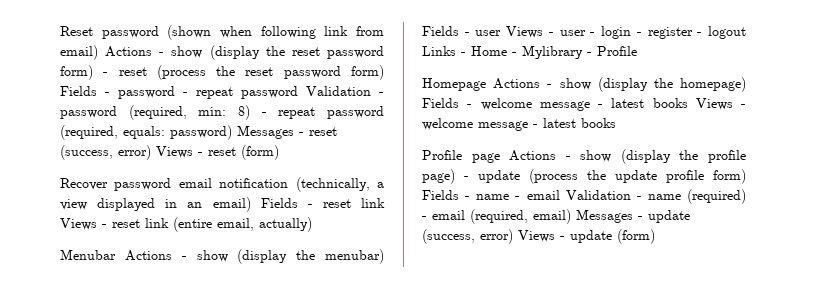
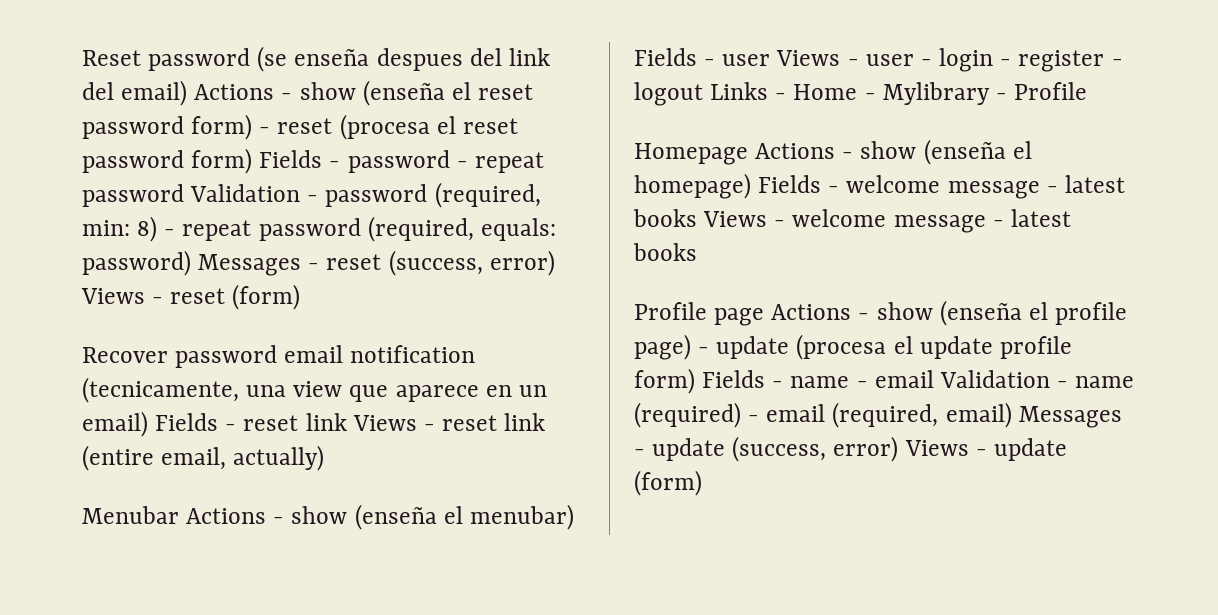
[167,25,384,40] (shown when following link from -> [257,46,550,72] [82,82,114,100] (se enseña despues del link del
[209,45,285,60] (display the -> [362,80,471,106] (enseña el
[156,65,236,80] (process the -> [339,114,456,140] (procesa el
[295,177,384,192] [60,198,203,211] (technically, a view displayed in an -> [82,377,547,403] (tecnicamente, una view que aparece en un
[237,249,316,264] (display the -> [354,504,463,530] (enseña el
[597,77,673,92] (display the -> [923,139,1032,165] (enseña el
[620,149,699,164] (display the -> [939,300,1048,326] (enseña el
[529,169,606,184] (process the -> [796,334,913,360] (procesa el

